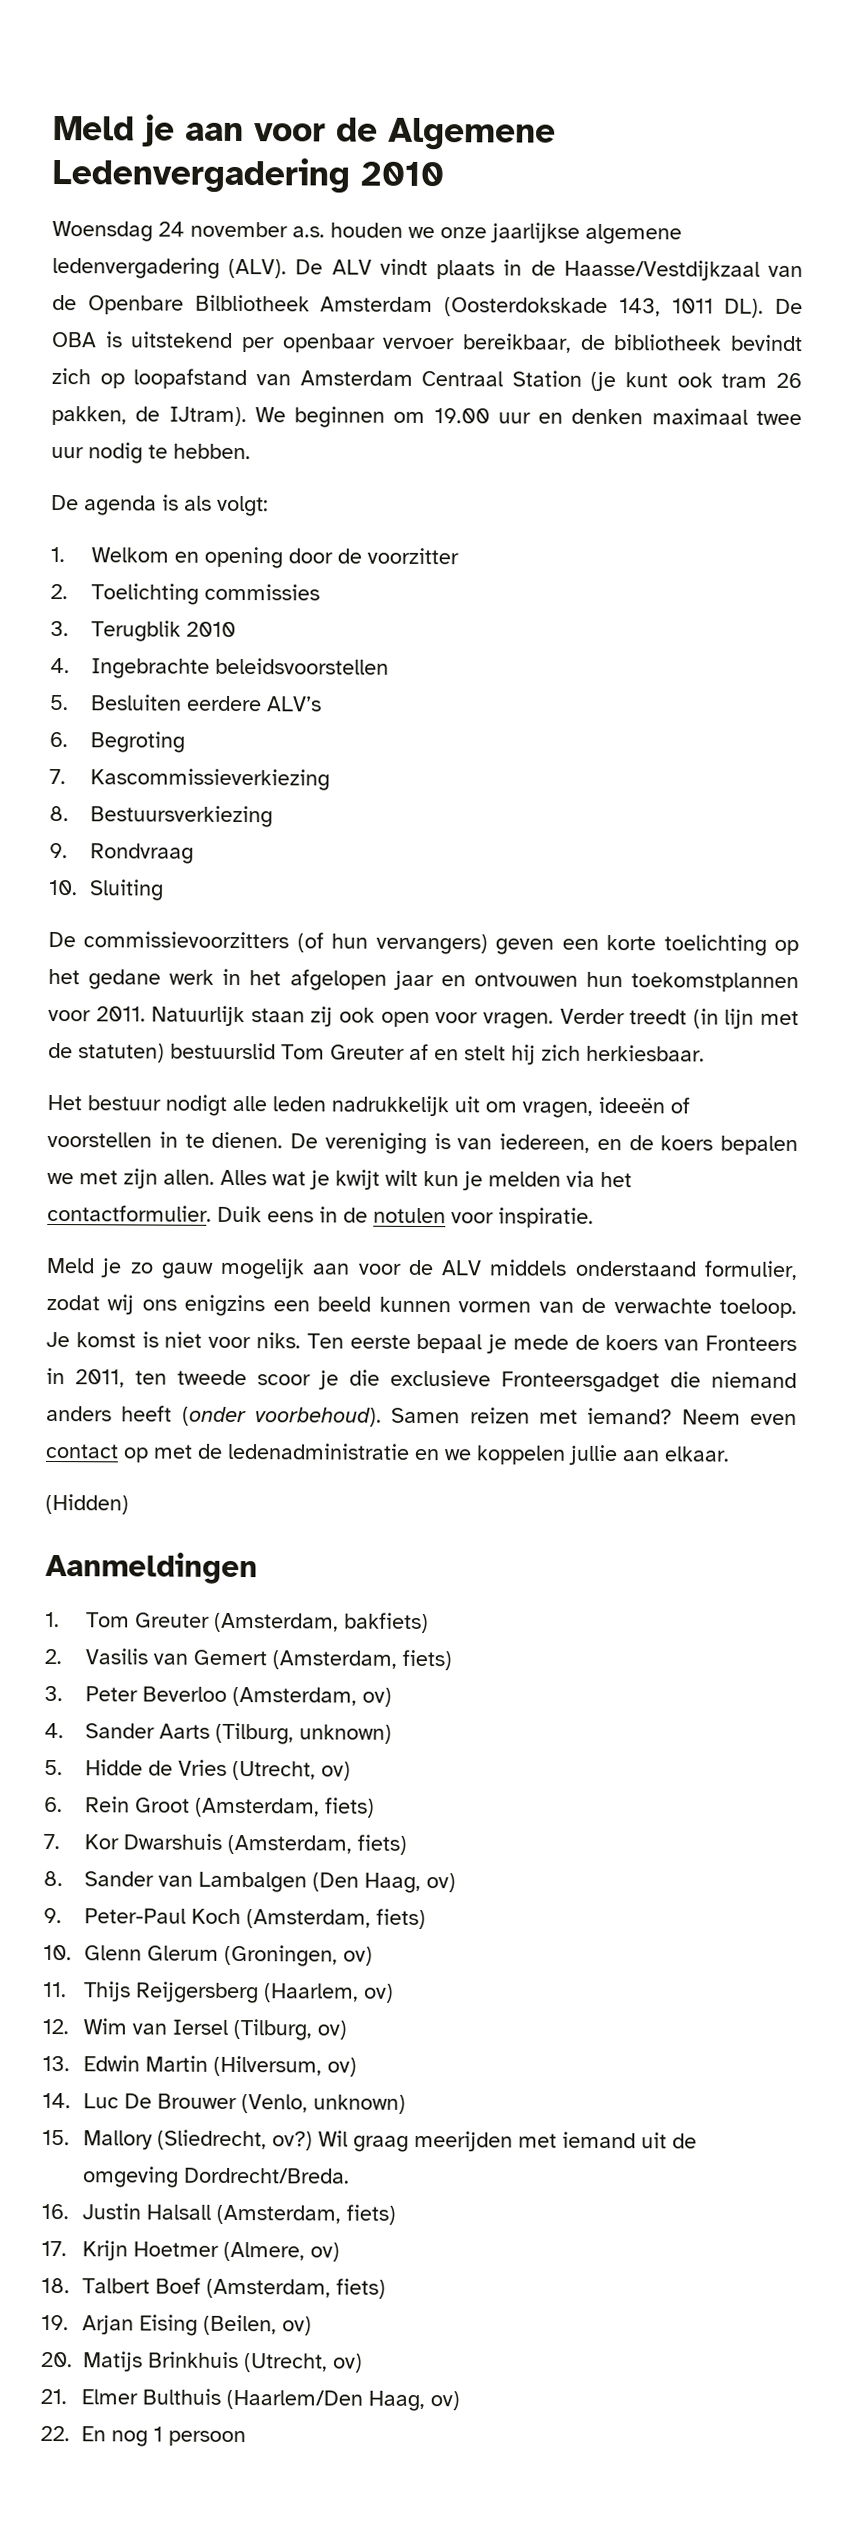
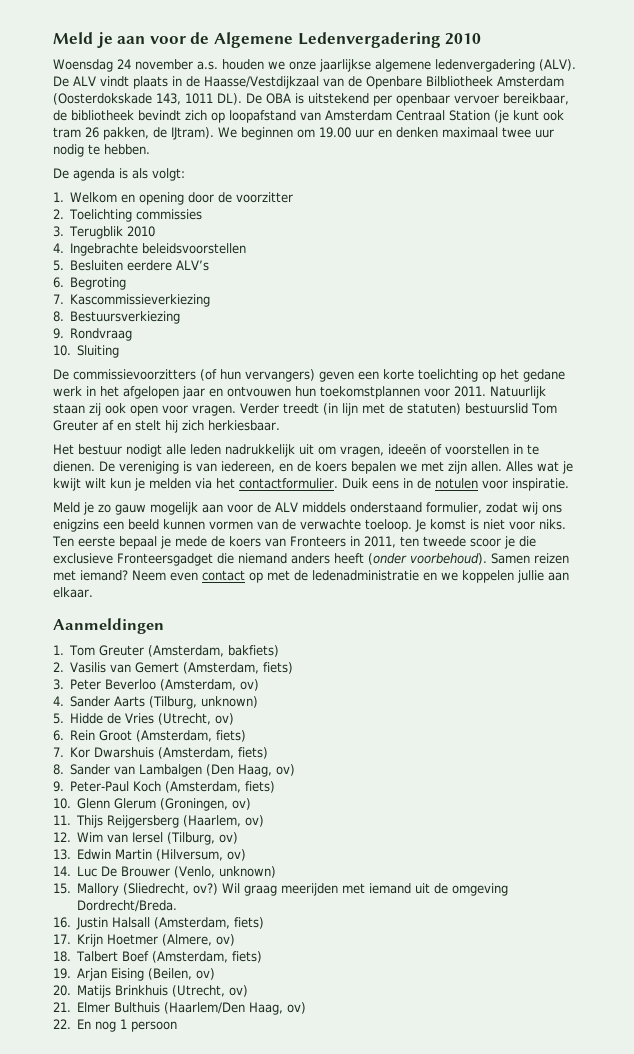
[45,1493,129,1515] // (Hidden) -> (93, 592) none

